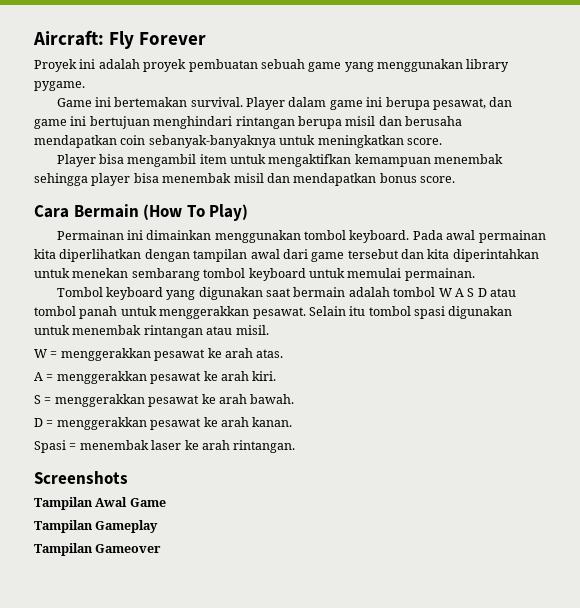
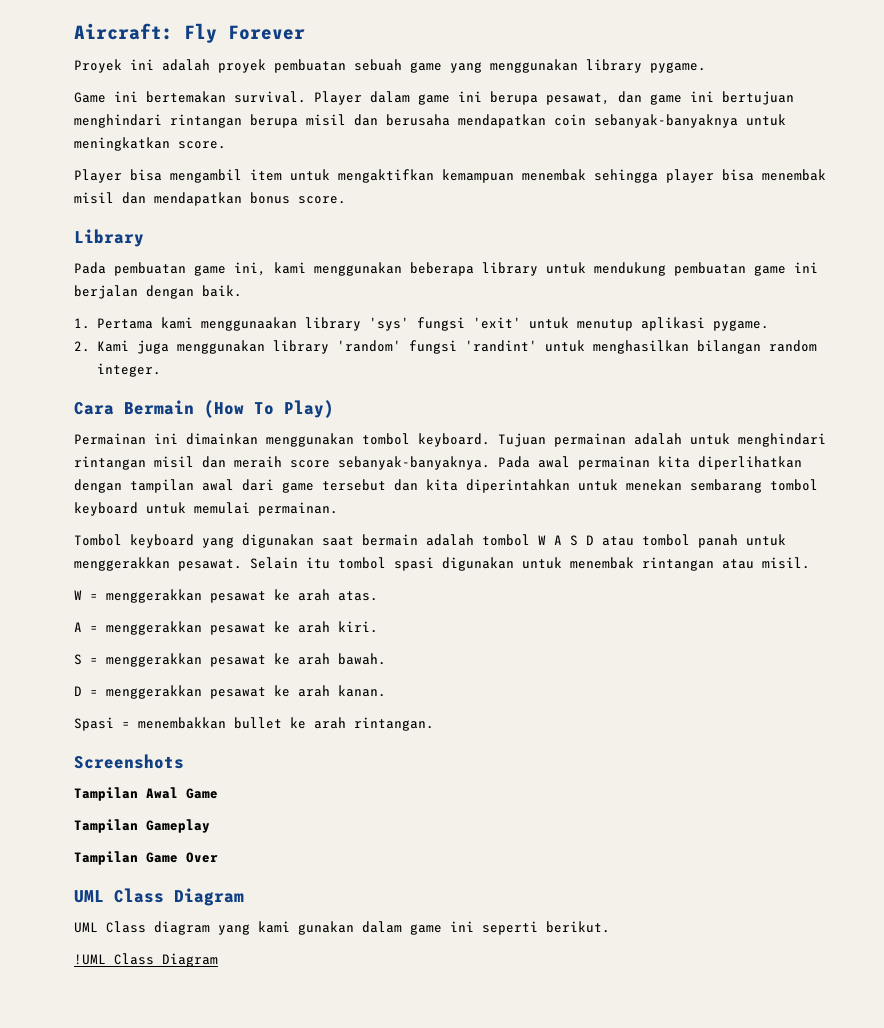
(455, 179) none -> [74,229,144,247] [74,262,818,276] [74,285,242,299] [74,317,769,331] [74,340,817,354] [96,363,161,377] // Library // Pada pembuatan game ini, kami menggunakan beberapa library untuk mendukung pembuatan game ini berjalan dengan baik. // 1. Pertama kami menggunaakan library 'sys' fungsi 'exit' untuk menutup aplikasi pygame. // 2. Kami juga menggunakan library 'random' fungsi 'randint' untuk menghasilkan bilangan random integer.
(410, 236) none -> [498,433,826,447] [74,456,490,470] Tujuan permainan adalah untuk menghindari rintangan misil dan meraih score sebanyak-banyaknya.
[79,440,182,450] menembak laser -> [138,717,282,729] menembakkan bullet
[95,544,162,553] Gameover -> [146,852,218,863] [74,888,244,906] [74,921,610,935] [74,953,218,967] Game Over // UML Class Diagram // UML Class diagram yang kami gunakan dalam game ini seperti berikut. // !UML Class Diagram

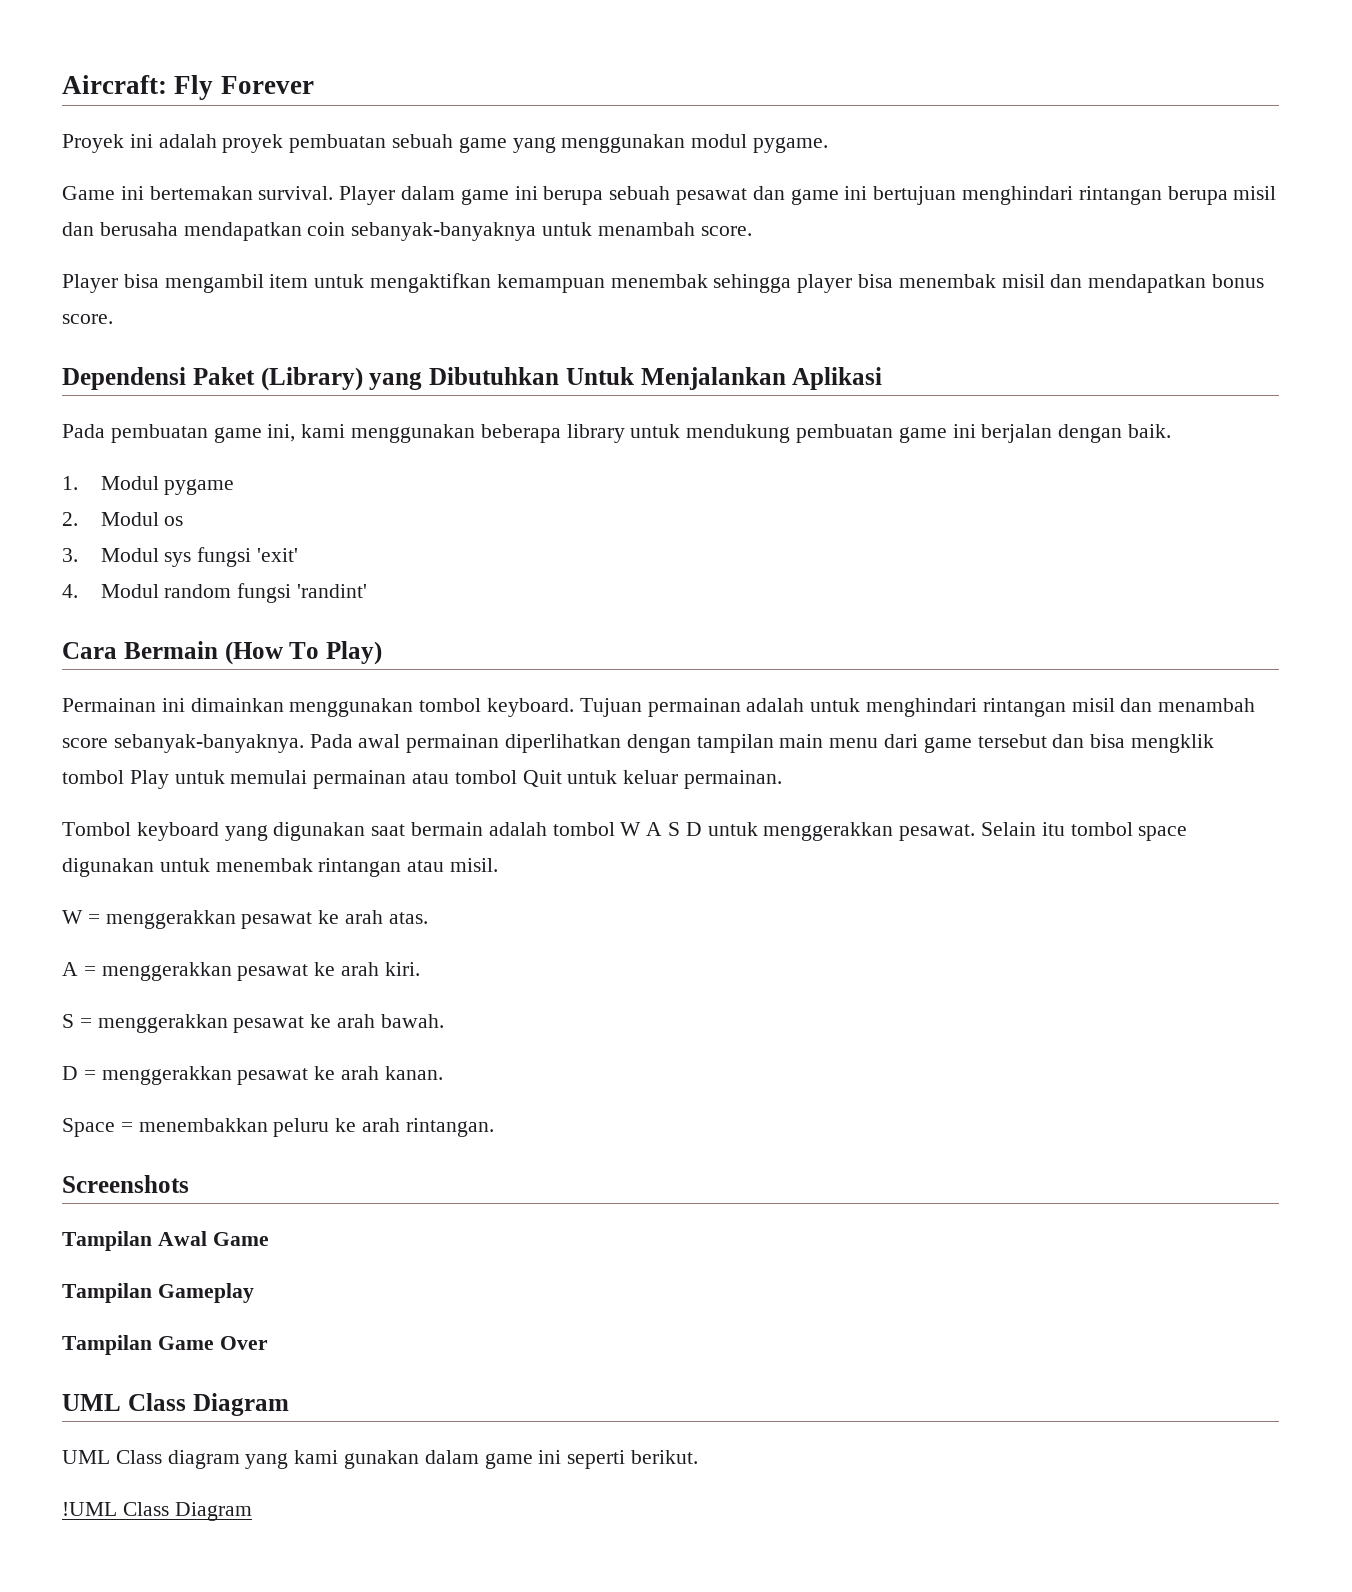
[586,59,642,73] library -> [691,134,748,148] modul
[546,93,610,105] pesawat, -> [609,186,748,205] sebuah pesawat
[74,137,170,151] meningkatkan -> [597,222,695,236] menambah
[74,229,144,247] Library -> [62,367,883,391] Dependensi Paket (Library) yang Dibutuhkan Untuk Menjalankan Aplikasi
[96,317,769,331] [74,340,817,354] [96,363,161,377] Pertama kami menggunaakan library 'sys' fungsi 'exit' untuk menutup aplikasi pygame. // 2. Kami juga menggunakan library 'random' fungsi 'randint' untuk menghasilkan bilangan random integer. -> [100,476,235,495] [62,512,184,526] [62,547,298,567] [62,583,367,603] Modul pygame // 2. Modul os // 3. Modul sys fungsi 'exit' // 4. Modul random fungsi 'randint'
[234,456,282,468] meraih -> [1158,698,1256,712] menambah
[658,456,690,468] kita -> (500, 743) none
[202,479,234,491] awal -> [779,734,879,748] main menu
[426,479,818,493] [74,502,250,516] kita diperintahkan untuk menekan sembarang tombol keyboard untuk memulai -> [1090,734,1215,753] [62,770,679,789] bisa mengklik tombol Play untuk memulai permainan atau tombol Quit untuk keluar
[602,534,738,548] atau tombol panah -> (702, 829) none
[394,557,434,571] spasi -> [1138,826,1188,841] space
[74,717,114,731] Spasi -> [62,1118,115,1137] Space
[234,717,282,729] bullet -> [273,1118,330,1137] peluru

